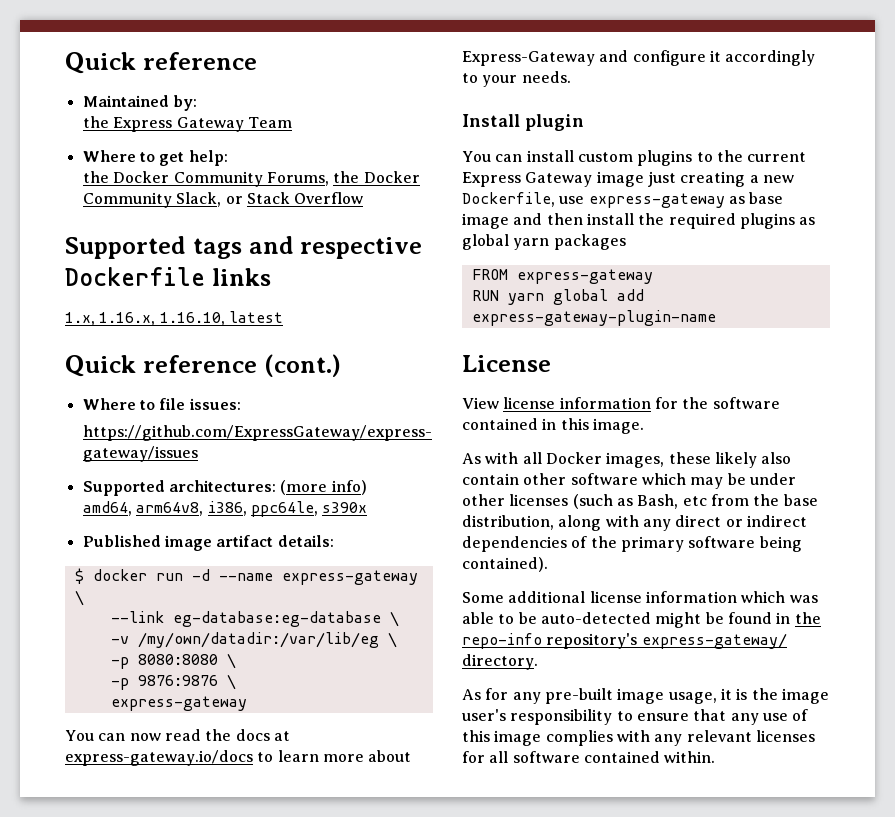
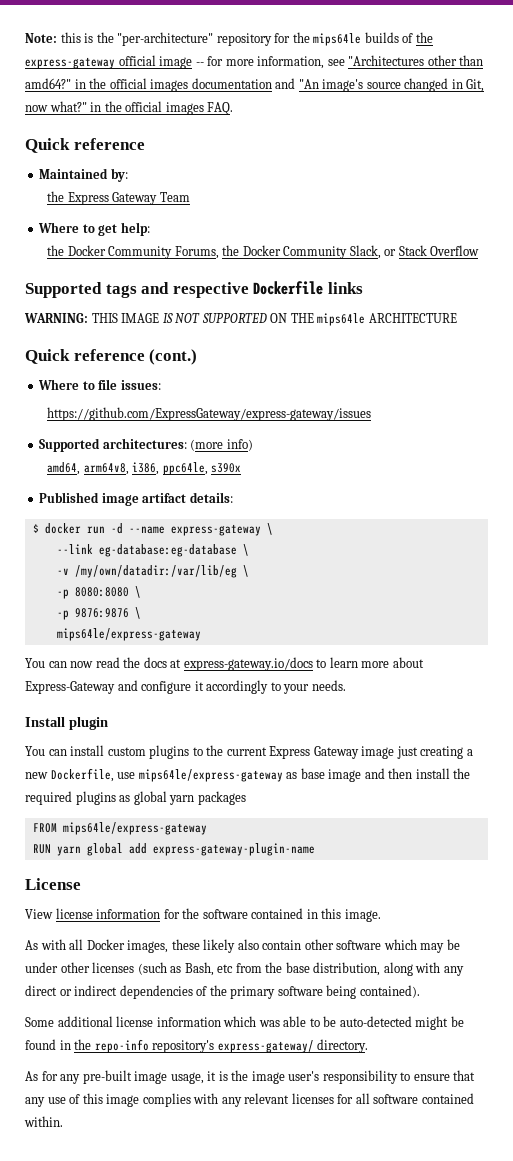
(65, 63) none -> [25,32,433,46] [25,55,484,69] [25,78,485,92] [25,101,234,115] Note: this is the "per-architecture" repository for the mips64le builds of the express-gateway official image -- for more information, see "Architectures other than amd64?" in the official images documentation and "An image's source changed in Git, now what?" in the official images FAQ. //
[65,311,283,326] 1.x, 1.16.x, 1.16.10, latest -> [24,313,457,326] WARNING: THIS IMAGE IS NOT SUPPORTED ON THE mips64le ARCHITECTURE
[110,696,247,711] express-gateway -> [56,628,201,641] mips64le/express-gateway
[588,193,725,208] express-gateway -> [138,769,283,782] mips64le/express-gateway
[516,269,653,284] express-gateway -> [62,822,207,835] mips64le/express-gateway

